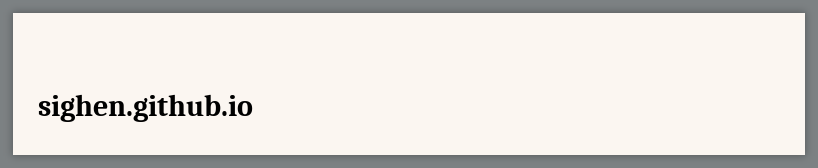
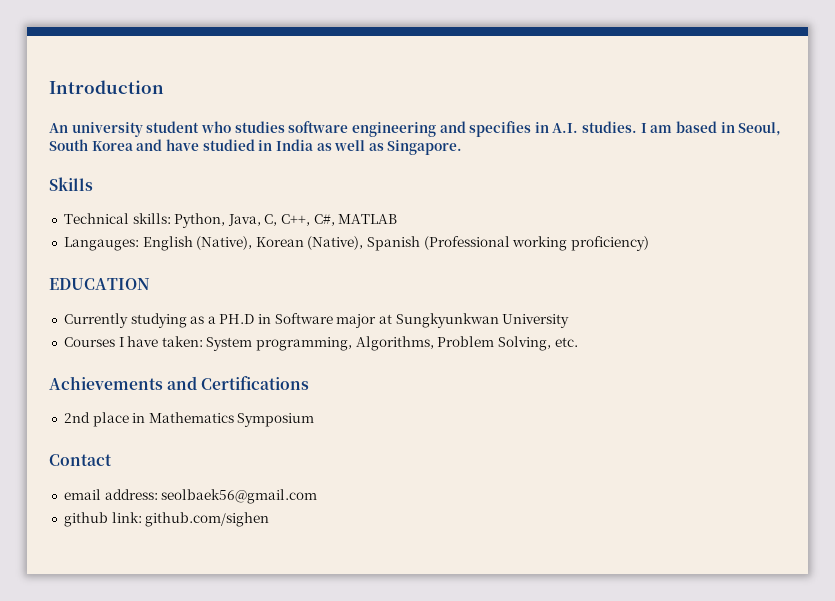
[38,94,253,122] sighen.github.io -> [49,80,164,94] [49,121,782,137] [49,139,463,155] [49,177,93,191] [63,213,398,228] [63,236,650,251] [49,278,150,290] [63,313,570,328] [63,336,578,351] [49,376,310,390] [63,412,315,427] [49,454,112,466] [63,489,318,504] [63,512,270,527] Introduction // An university student who studies software engineering and specifies in A.I. studies. I am based in Seoul, South Korea and have studied in India as well as Singapore. // Skills // Technical skills: Python, Java, C, C++, C#, MATLAB // Langauges: English (Native), Korean (Native), Spanish (Professional working proficiency) // EDUCATION // Currently studying as a PH.D in Software major at Sungkyunkwan University // Courses I have taken: System programming, Algorithms, Problem Solving, etc. // Achievements and Certifications // 2nd place in Mathematics Symposium // Contact // email address: seolbaek56@gmail.com // github link: github.com/sighen

